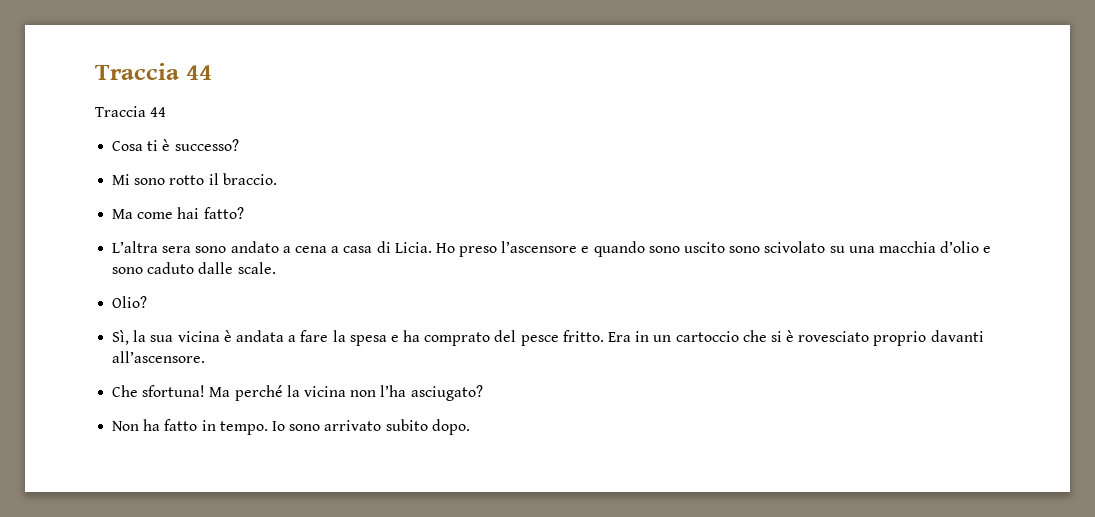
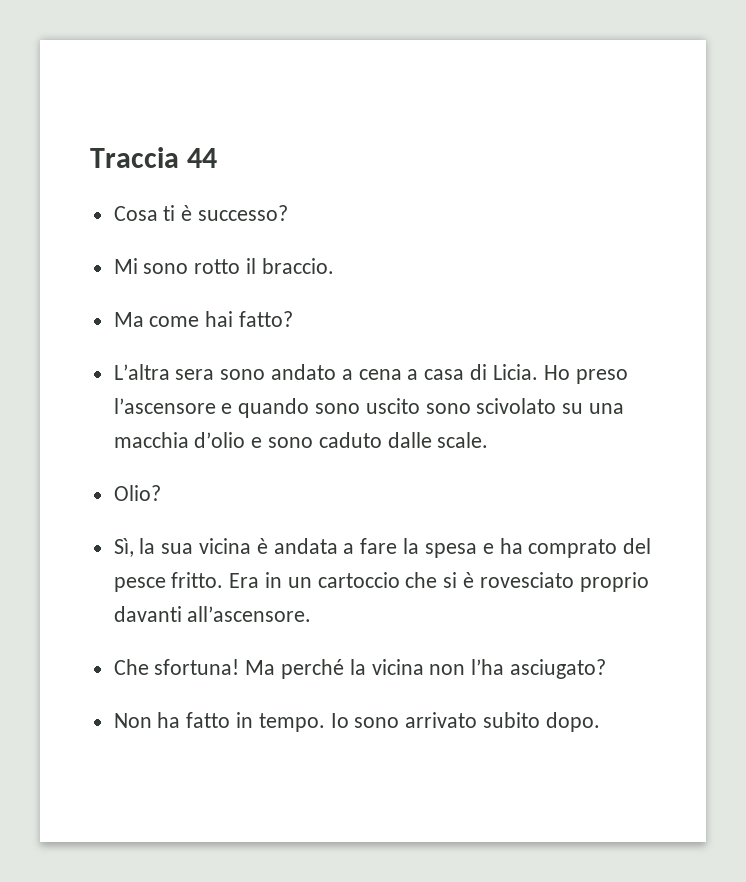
[95,63,212,80] [95,106,167,117] Traccia 44 // Traccia 44 -> [90,147,217,168] Traccia 44

